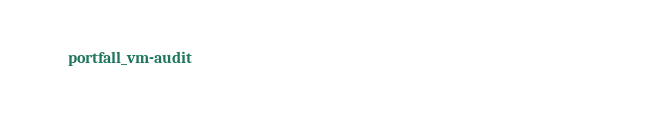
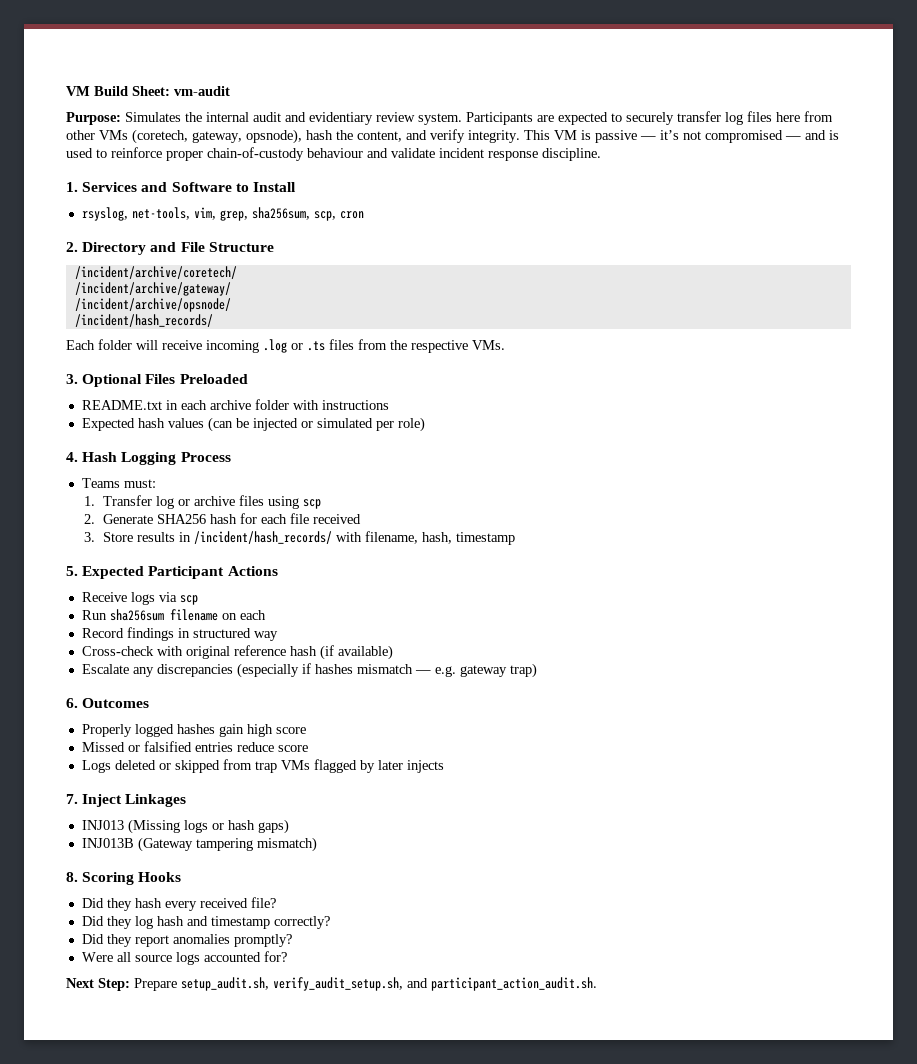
[68,51,192,66] portfall_vm-audit -> [66,86,230,96] [66,111,833,125] [66,129,839,144] [66,147,601,161] [66,182,296,192] [81,207,364,221] [66,242,274,255] [74,266,237,279] [74,282,231,296] [74,298,231,312] [74,314,213,327] [66,339,505,353] [66,374,248,387] [81,399,389,410] [81,417,425,432] [66,452,231,465] [81,478,156,488] [84,495,321,509] [84,513,361,524] [84,531,515,545] [66,566,278,579] [81,592,198,605] [81,609,266,621] [81,627,278,641] [81,645,393,660] [81,663,537,678] [66,698,150,708] [81,724,306,737] [81,741,308,752] [81,759,444,773] [66,794,187,807] [81,819,289,834] [81,837,317,852] [66,872,182,885] [81,897,276,911] [81,916,330,929] [81,934,292,947] [81,951,287,965] [66,977,597,991] VM Build Sheet: vm-audit // Purpose: Simulates the internal audit and evidentiary review system. Participants are expected to securely transfer log files here from other VMs (coretech, gateway, opsnode), hash the content, and verify integrity. This VM is passive — it’s not compromised — and is used to reinforce proper chain-of-custody behaviour and validate incident response discipline. // 1. Services and Software to Install // rsyslog, net-tools, vim, grep, sha256sum, scp, cron // 2. Directory and File Structure // /incident/archive/coretech/ // /incident/archive/gateway/ // /incident/archive/opsnode/ // /incident/hash_records/ // Each folder will receive incoming .log or .ts files from the respective VMs. // 3. Optional Files Preloaded // README.txt in each archive folder with instructions // Expected hash values (can be injected or simulated per role) // 4. Hash Logging Process // Teams must: // 1. Transfer log or archive files using scp // 2. Generate SHA256 hash for each file received // 3. Store results in /incident/hash_records/ with filename, hash, timestamp // 5. Expected Participant Actions // Receive logs via scp // Run sha256sum filename on each // Record findings in structured way // Cross-check with original reference hash (if available) // Escalate any discrepancies (especially if hashes mismatch — e.g. gateway trap) // 6. Outcomes // Properly logged hashes gain high score // Missed or falsified entries reduce score // Logs deleted or skipped from trap VMs flagged by later injects // 7. Inject Linkages // INJ013 (Missing logs or hash gaps) // INJ013B (Gateway tampering mismatch) // 8. Scoring Hooks // Did they hash every received file? // Did they log hash and timestamp correctly? // Did they report anomalies promptly? // Were all source logs accounted for? // Next Step: Prepare setup_audit.sh, verify_audit_setup.sh, and participant_action_audit.sh.

